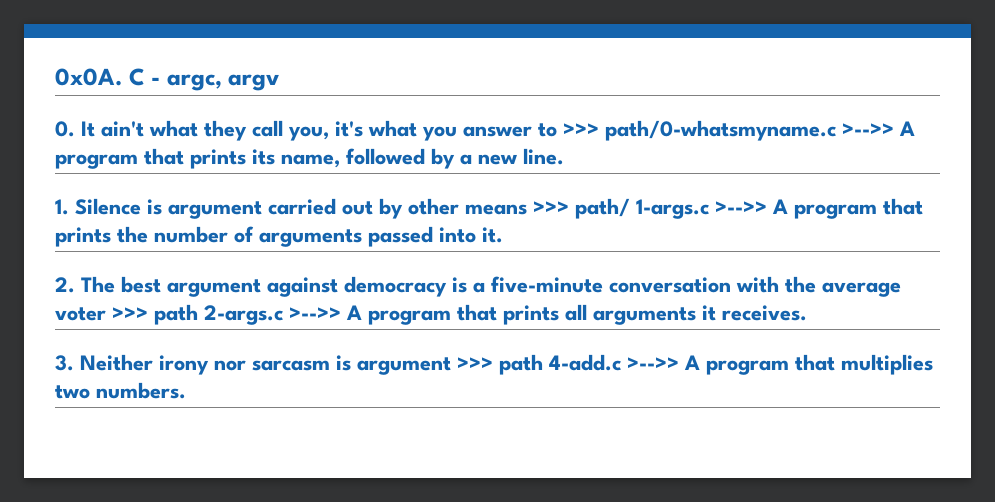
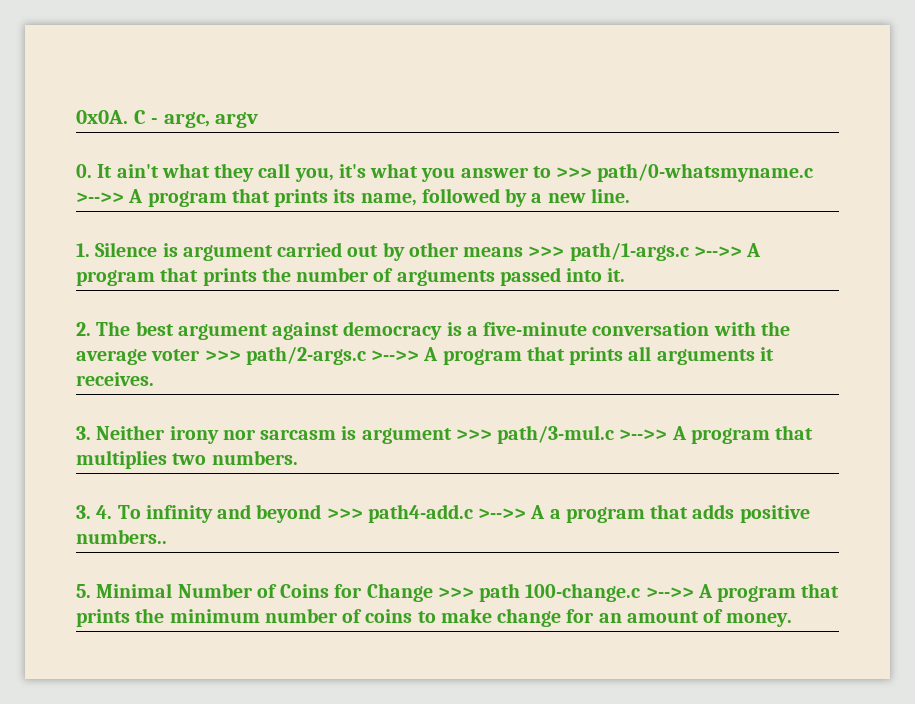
[575,198,709,219] path/ 1-args.c -> [569,242,689,261] path/1-args.c
[154,304,283,325] path 2-args.c -> [245,346,366,365] path/2-args.c
[499,354,621,375] path 4-add.c -> [497,425,615,444] path/3-mul.c
(186, 390) none -> [76,504,810,523] [76,529,167,544] [76,583,840,602] [76,608,793,627] // 3. 4. To infinity and beyond >>> path4-add.c >-->> A a program that adds positive numbers.. // 5. Minimal Number of Coins for Change >>> path 100-change.c >-->> A program that prints the minimum number of coins to make change for an amount of money.

